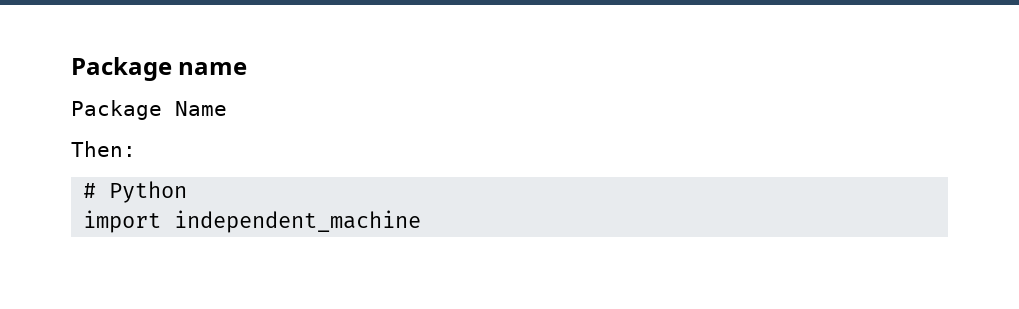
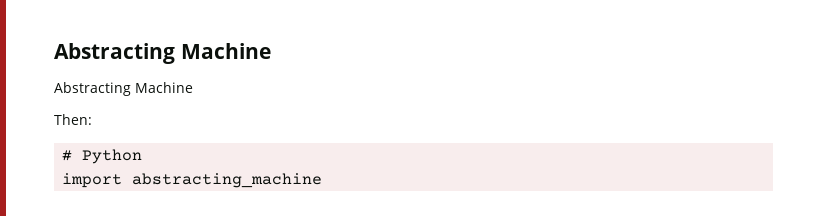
[71,57,248,81] [71,100,227,120] Package name // Package Name -> [54,43,271,64] [54,82,193,96] Abstracting Machine // Abstracting Machine
[174,210,422,233] independent_machine -> [132,173,323,188] abstracting_machine

